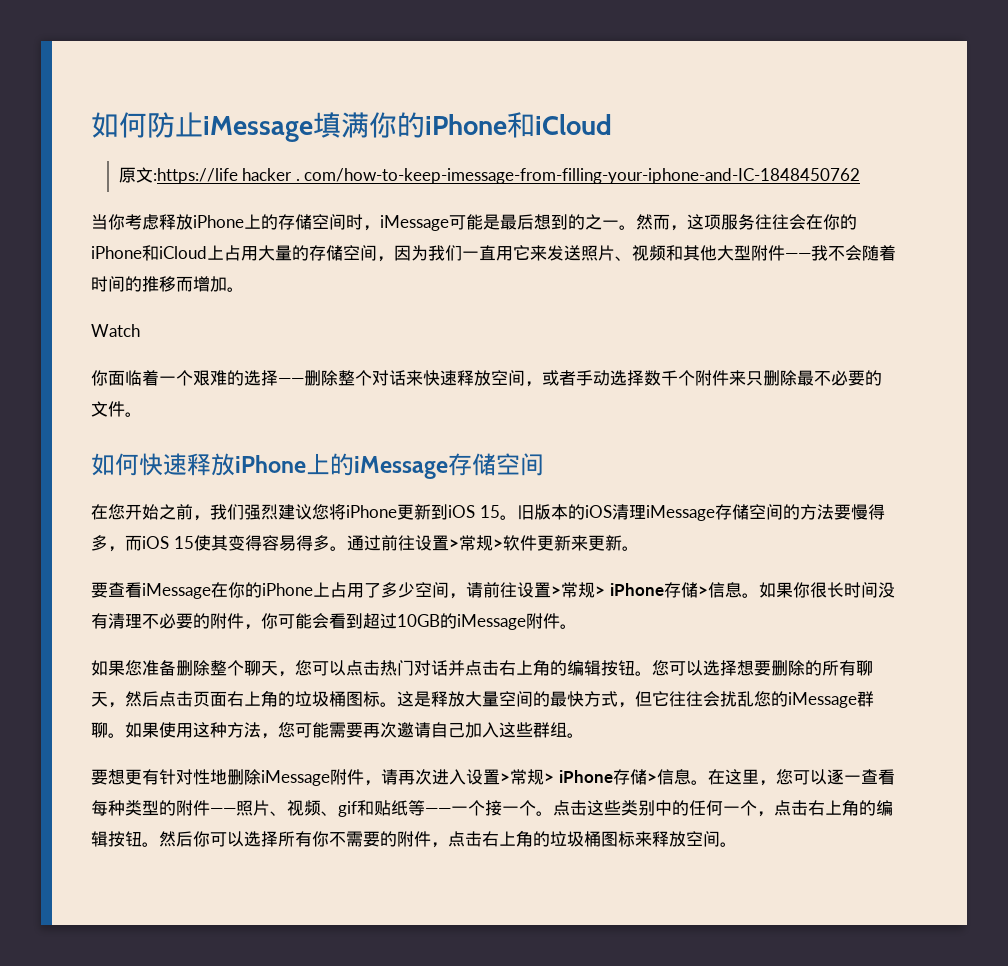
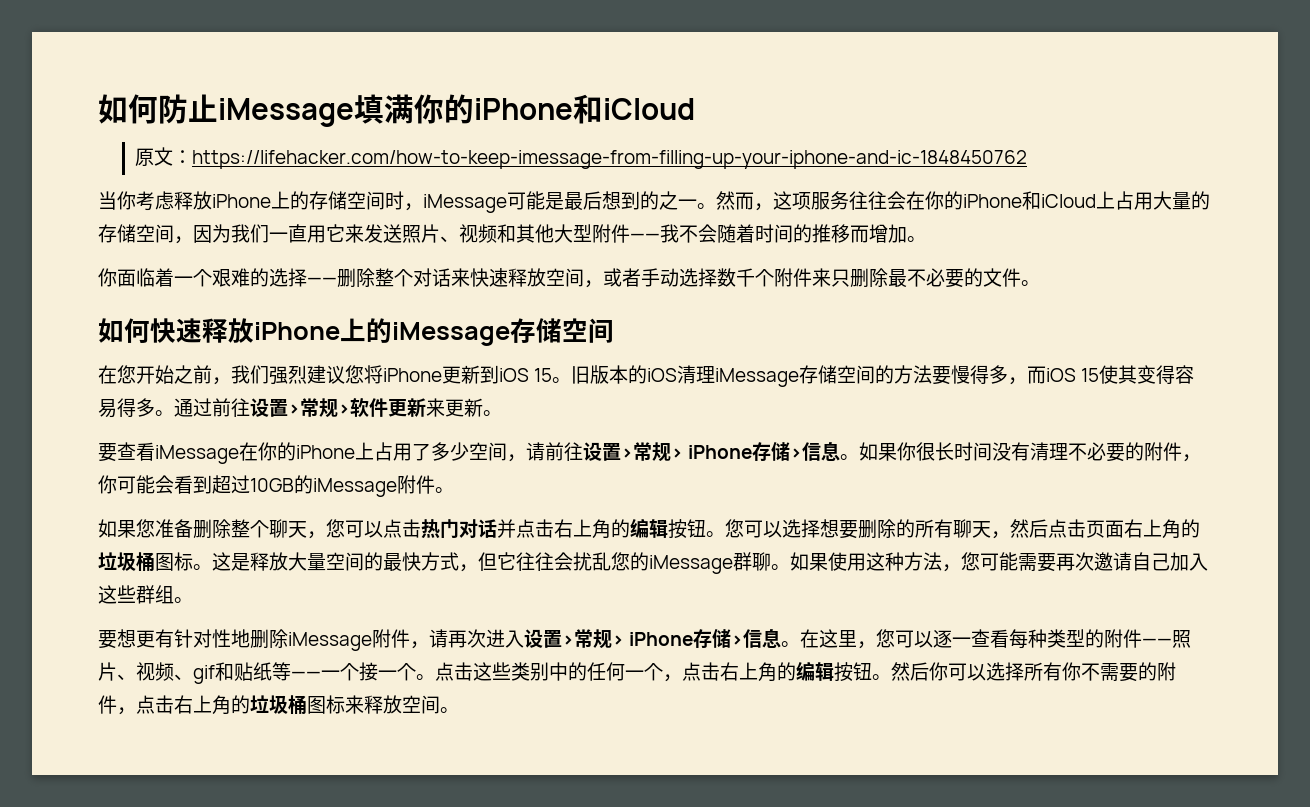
[152,168,861,184] :https://life hacker . com/how-to-keep-imessage-from-filling-your-iphone-and-IC-1848450762 -> [173,150,1028,169] ：https://lifehacker.com/how-to-keep-imessage-from-filling-up-your-iphone-and-ic-1848450762
[91,324,140,337] // Watch -> (926, 239) none

